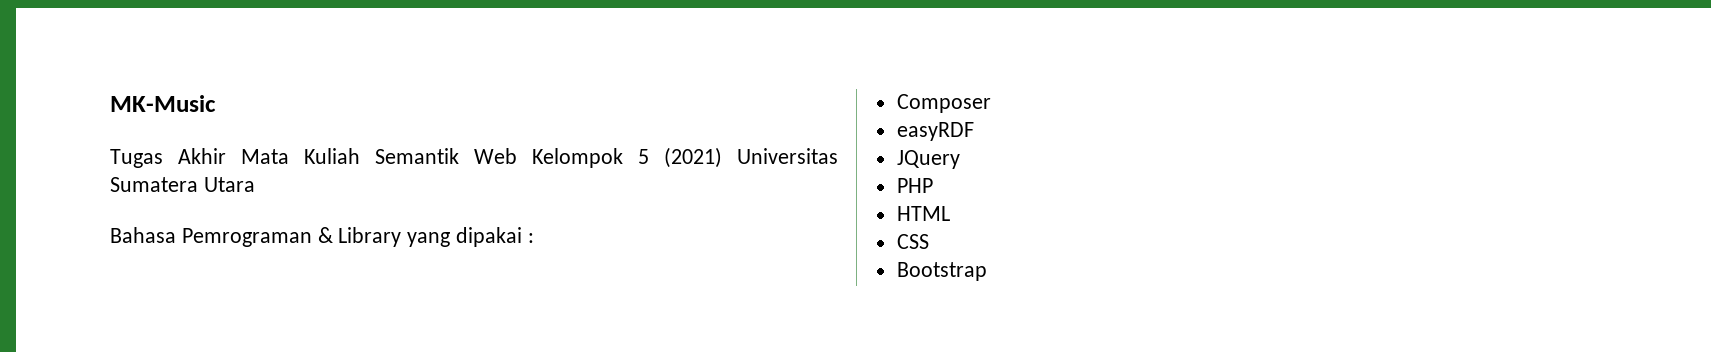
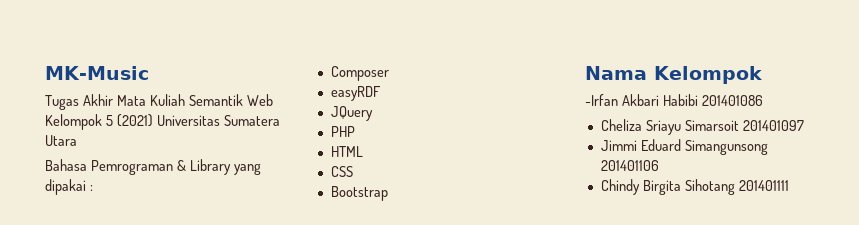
(987, 271) none -> [585,66,762,84] [585,94,763,106] [600,119,804,135] [600,139,768,155] [600,160,659,171] [600,179,789,195] // Nama Kelompok // -Irfan Akbari Habibi 201401086 // Cheliza Sriayu Simarsoit 201401097 // Jimmi Eduard Simangunsong 201401106 // Chindy Birgita Sihotang 201401111

